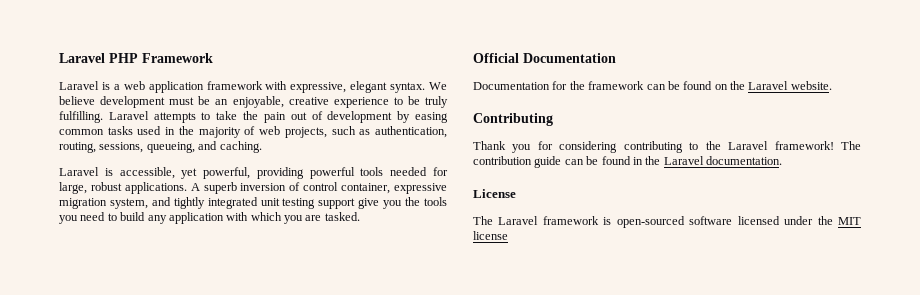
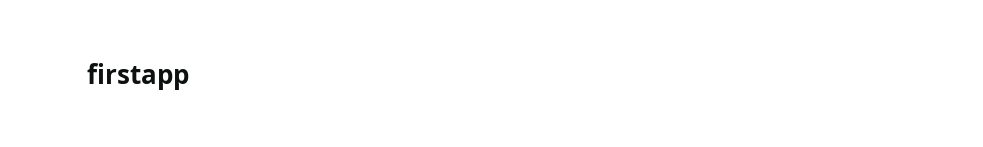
[59,53,213,63] [59,81,447,93] [59,96,449,108] [59,111,448,123] [59,126,448,138] [59,141,262,153] [59,167,448,179] [59,182,447,194] [59,197,448,209] [59,212,360,224] [473,53,616,63] [473,81,832,90] [473,113,553,126] [473,141,861,153] [473,156,782,168] [473,189,516,198] [473,216,862,228] [473,231,508,240] Laravel PHP Framework // Laravel is a web application framework with expressive, elegant syntax. We believe development must be an enjoyable, creative experience to be truly fulfilling. Laravel attempts to take the pain out of development by easing common tasks used in the majority of web projects, such as authentication, routing, sessions, queueing, and caching. // Laravel is accessible, yet powerful, providing powerful tools needed for large, robust applications. A superb inversion of control container, expressive migration system, and tightly integrated unit testing support give you the tools you need to build any application with which you are tasked. // Official Documentation // Documentation for the framework can be found on the Laravel website. // Contributing // Thank you for considering contributing to the Laravel framework! The contribution guide can be found in the Laravel documentation. // License // The Laravel framework is open-sourced software licensed under the MIT license -> [87,63,189,90] firstapp

